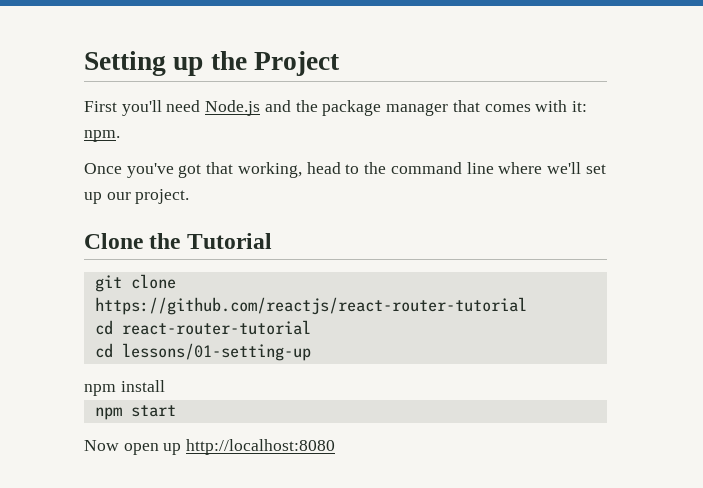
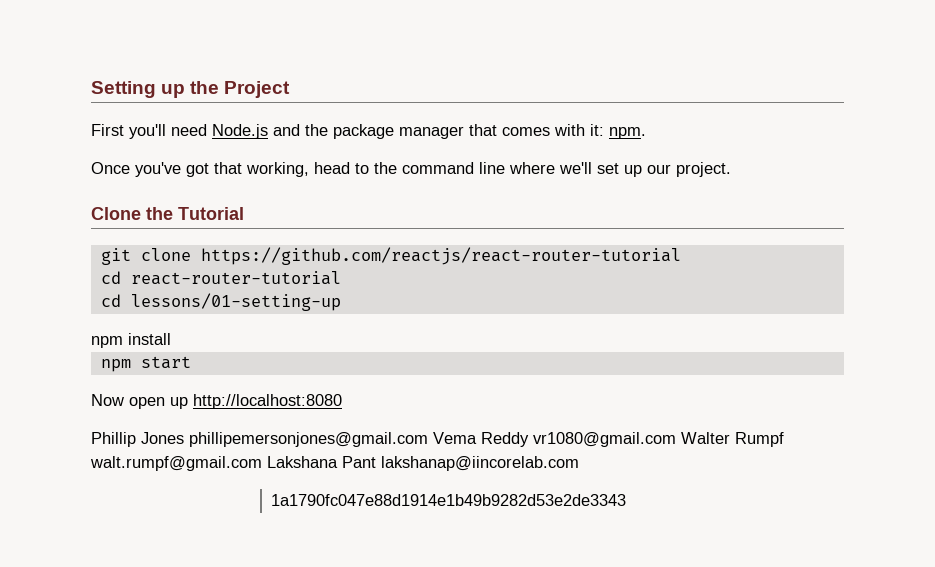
(336, 447) none -> [91,432,784,447] [90,456,579,471] [271,494,627,506] // Phillip Jones phillipemersonjones@gmail.com Vema Reddy vr1080@gmail.com Walter Rumpf walt.rumpf@gmail.com Lakshana Pant lakshanap@iincorelab.com // 1a1790fc047e88d1914e1b49b9282d53e2de3343

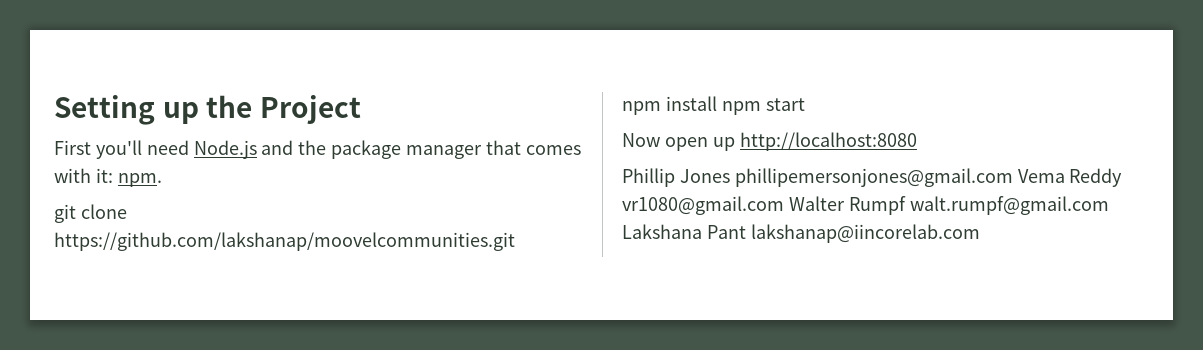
[91,162,731,177] [91,207,244,220] [100,247,681,265] [100,271,341,285] [100,293,341,311] Once you've got that working, head to the command line where we'll set up our project. // Clone the Tutorial // git clone https://github.com/reactjs/react-router-tutorial // cd react-router-tutorial // cd lessons/01-setting-up -> [54,204,127,223] [54,232,515,251] git clone https://github.com/lakshanap/moovelcommunities.git
(171, 339) // -> (717, 103) none
[271,494,627,506] // 1a1790fc047e88d1914e1b49b9282d53e2de3343 -> (980, 233) none

